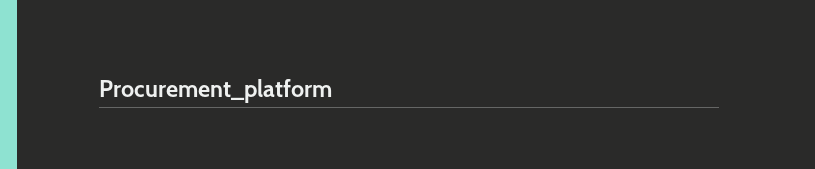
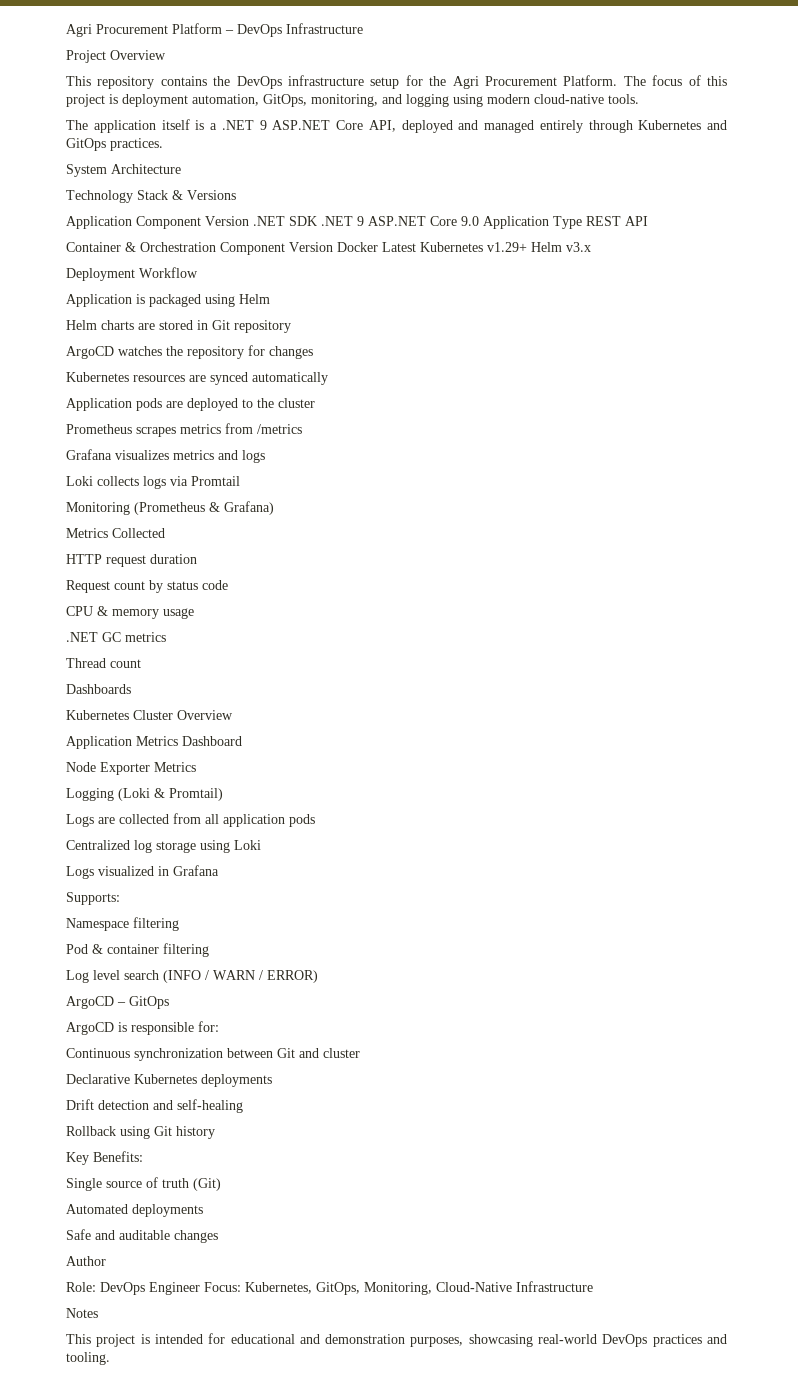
[99,79,332,103] Procurement_platform -> [66,23,363,37] [66,50,166,63] [66,75,727,89] [66,94,639,107] [66,119,727,133] [66,138,163,151] [66,164,181,177] [66,190,236,203] [66,216,648,229] [66,242,591,255] [66,267,198,281] [66,294,270,307] [66,320,291,333] [66,345,313,359] [66,372,328,385] [66,398,315,411] [66,423,302,437] [66,449,265,463] [66,476,240,489] [66,501,274,515] [66,528,165,538] [66,554,197,567] [66,580,228,593] [66,606,194,619] [66,632,166,642] [66,658,141,668] [66,684,131,694] [66,710,233,720] [66,736,242,749] [66,762,196,775] [66,788,223,801] [66,813,315,827] [66,840,261,853] [66,865,219,879] [66,892,120,905] [66,917,179,931] [66,943,209,957] [66,970,318,983] [66,996,169,1009] [66,1021,219,1035] [66,1048,360,1061] [66,1074,272,1087] [66,1099,243,1113] [66,1126,215,1139] [66,1151,143,1165] [66,1177,221,1191] [66,1204,203,1217] [66,1229,218,1243] [66,1256,106,1266] [66,1281,593,1295] [66,1308,98,1318] [66,1333,727,1347] [66,1352,110,1365] Agri Procurement Platform – DevOps Infrastructure // Project Overview // This repository contains the DevOps infrastructure setup for the Agri Procurement Platform. The focus of this project is deployment automation, GitOps, monitoring, and logging using modern cloud-native tools. // The application itself is a .NET 9 ASP.NET Core API, deployed and managed entirely through Kubernetes and GitOps practices. // System Architecture // Technology Stack & Versions // Application Component Version .NET SDK .NET 9 ASP.NET Core 9.0 Application Type REST API // Container & Orchestration Component Version Docker Latest Kubernetes v1.29+ Helm v3.x // Deployment Workflow // Application is packaged using Helm // Helm charts are stored in Git repository // ArgoCD watches the repository for changes // Kubernetes resources are synced automatically // Application pods are deployed to the cluster // Prometheus scrapes metrics from /metrics // Grafana visualizes metrics and logs // Loki collects logs via Promtail // Monitoring (Prometheus & Grafana) // Metrics Collected // HTTP request duration // Request count by status code // CPU & memory usage // .NET GC metrics // Thread count // Dashboards // Kubernetes Cluster Overview // Application Metrics Dashboard // Node Exporter Metrics // Logging (Loki & Promtail) // Logs are collected from all application pods // Centralized log storage using Loki // Logs visualized in Grafana // Supports: // Namespace filtering // Pod & container filtering // Log level search (INFO / WARN / ERROR) // ArgoCD – GitOps // ArgoCD is responsible for: // Continuous synchronization between Git and cluster // Declarative Kubernetes deployments // Drift detection and self-healing // Rollback using Git history // Key Benefits: // Single source of truth (Git) // Automated deployments // Safe and auditable changes // Author // Role: DevOps Engineer Focus: Kubernetes, GitOps, Monitoring, Cloud-Native Infrastructure // Notes // This project is intended for educational and demonstration purposes, showcasing real-world DevOps practices and tooling.

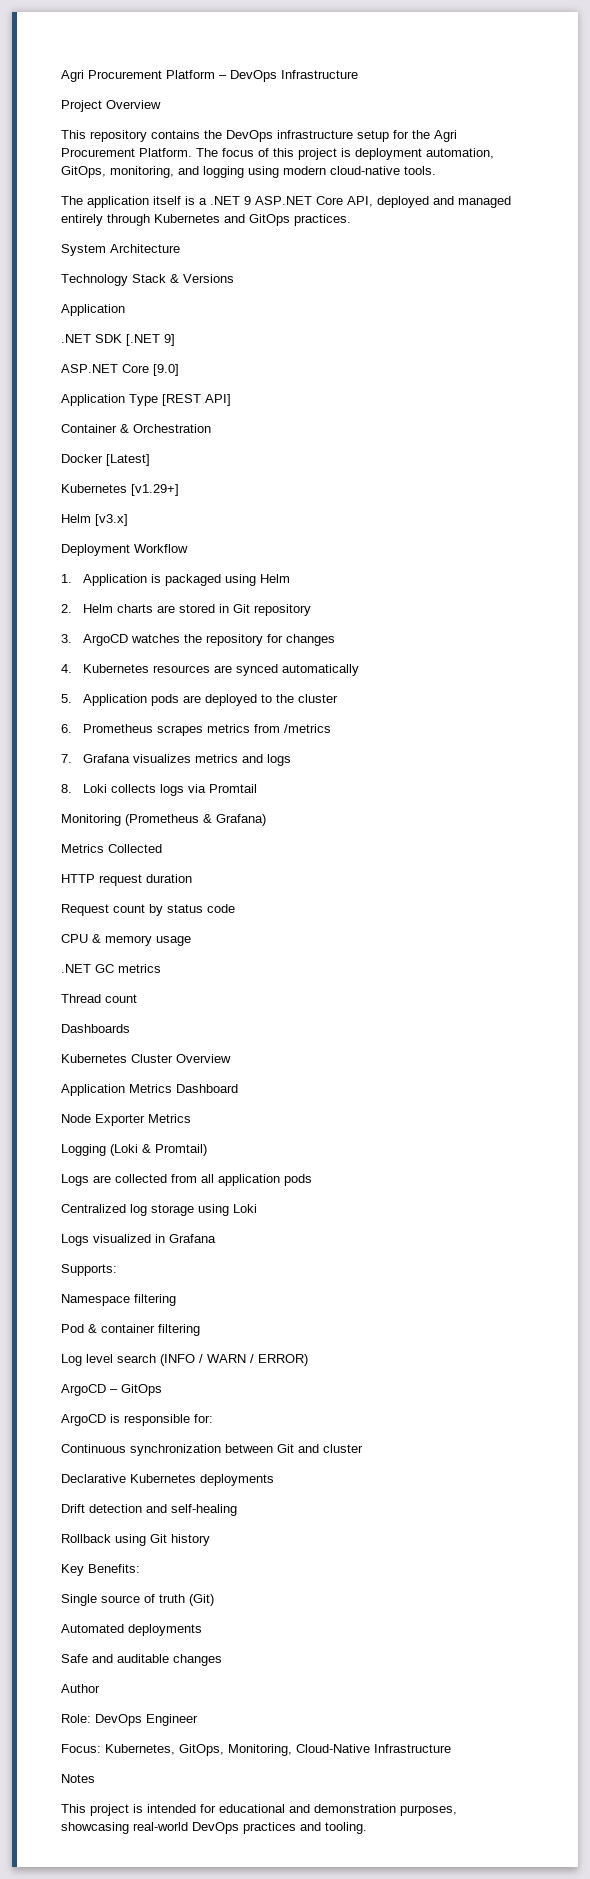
[136,216,479,229] Component Version .NET SDK .NET 9 ASP.NET Core 9.0 -> [61,334,175,346] [61,364,179,376] // .NET SDK [.NET 9] // ASP.NET Core [9.0] //
[586,216,648,226] REST API -> [162,394,231,406] [REST API]
[220,242,591,255] Component Version Docker Latest Kubernetes v1.29+ Helm v3.x -> [61,454,150,466] [61,484,179,496] [61,514,128,526] // Docker [Latest] // Kubernetes [v1.29+] // Helm [v3.x]
(198, 272) none -> [61,574,72,583] 1.
(270, 299) none -> [61,604,72,613] 2.
(291, 326) none -> [61,634,72,643] 3.
(313, 352) none -> [61,664,72,673] 4.
(328, 378) none -> [61,694,72,703] 5.
(315, 403) none -> [61,724,72,733] 6.
(302, 429) none -> [61,754,72,763] 7.
(265, 456) none -> [61,784,72,793] 8.
(200, 1288) none -> (198, 1720) //

